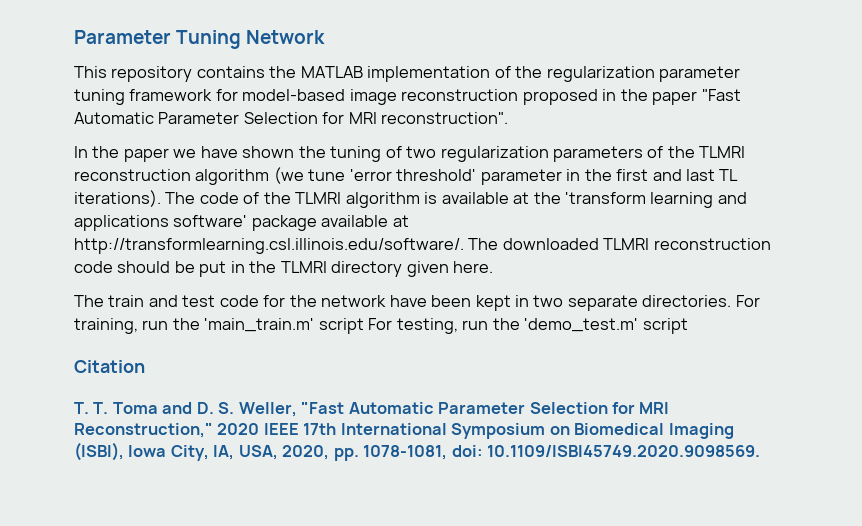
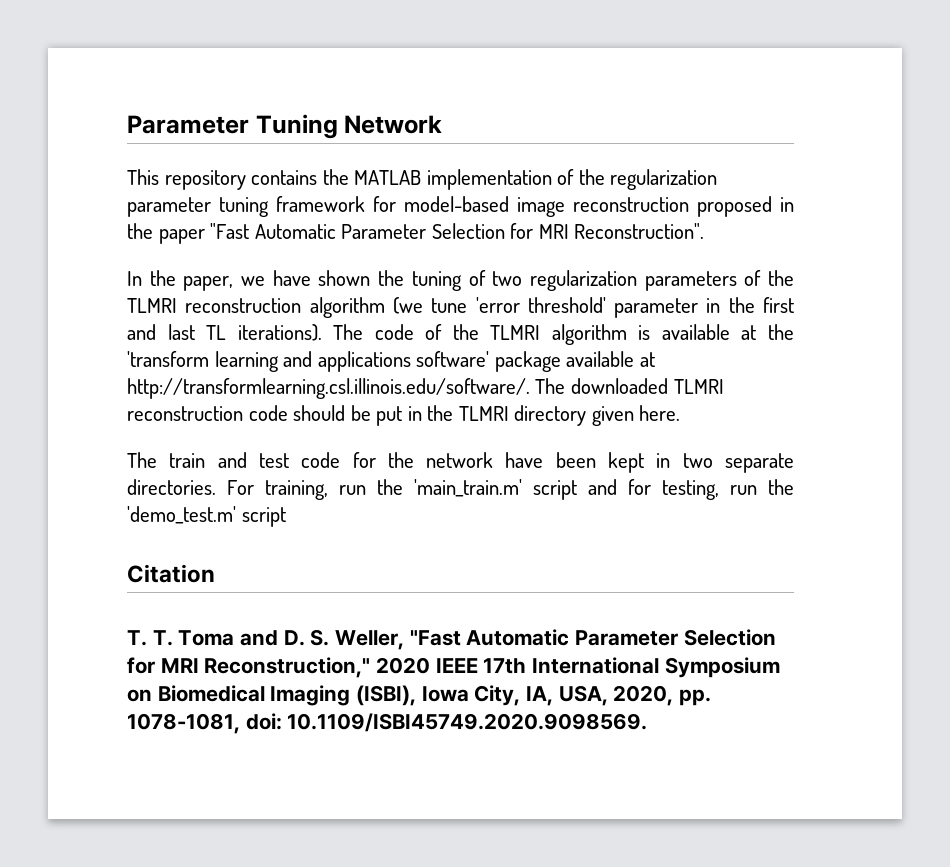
[381,112,509,124] reconstruction". -> [574,223,705,239] Reconstruction".
[123,148,169,162] paper -> [183,276,234,291] paper,
[368,318,393,330] For -> [587,479,651,495] and for

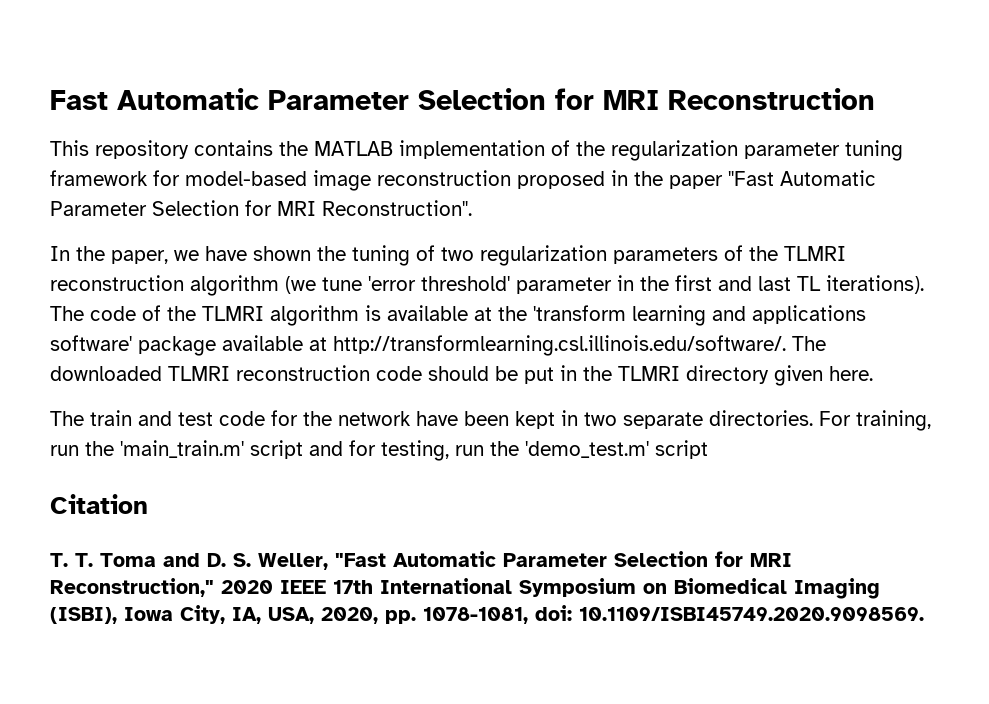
[127,114,443,139] Parameter Tuning Network -> [50,88,875,110] Fast Automatic Parameter Selection for MRI Reconstruction

